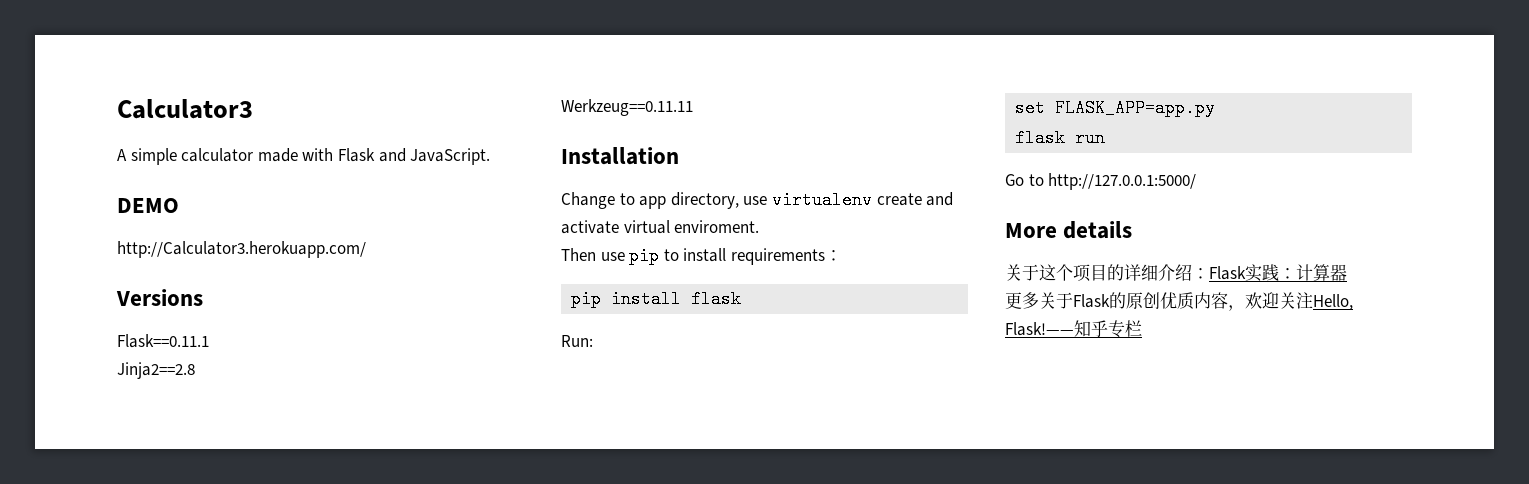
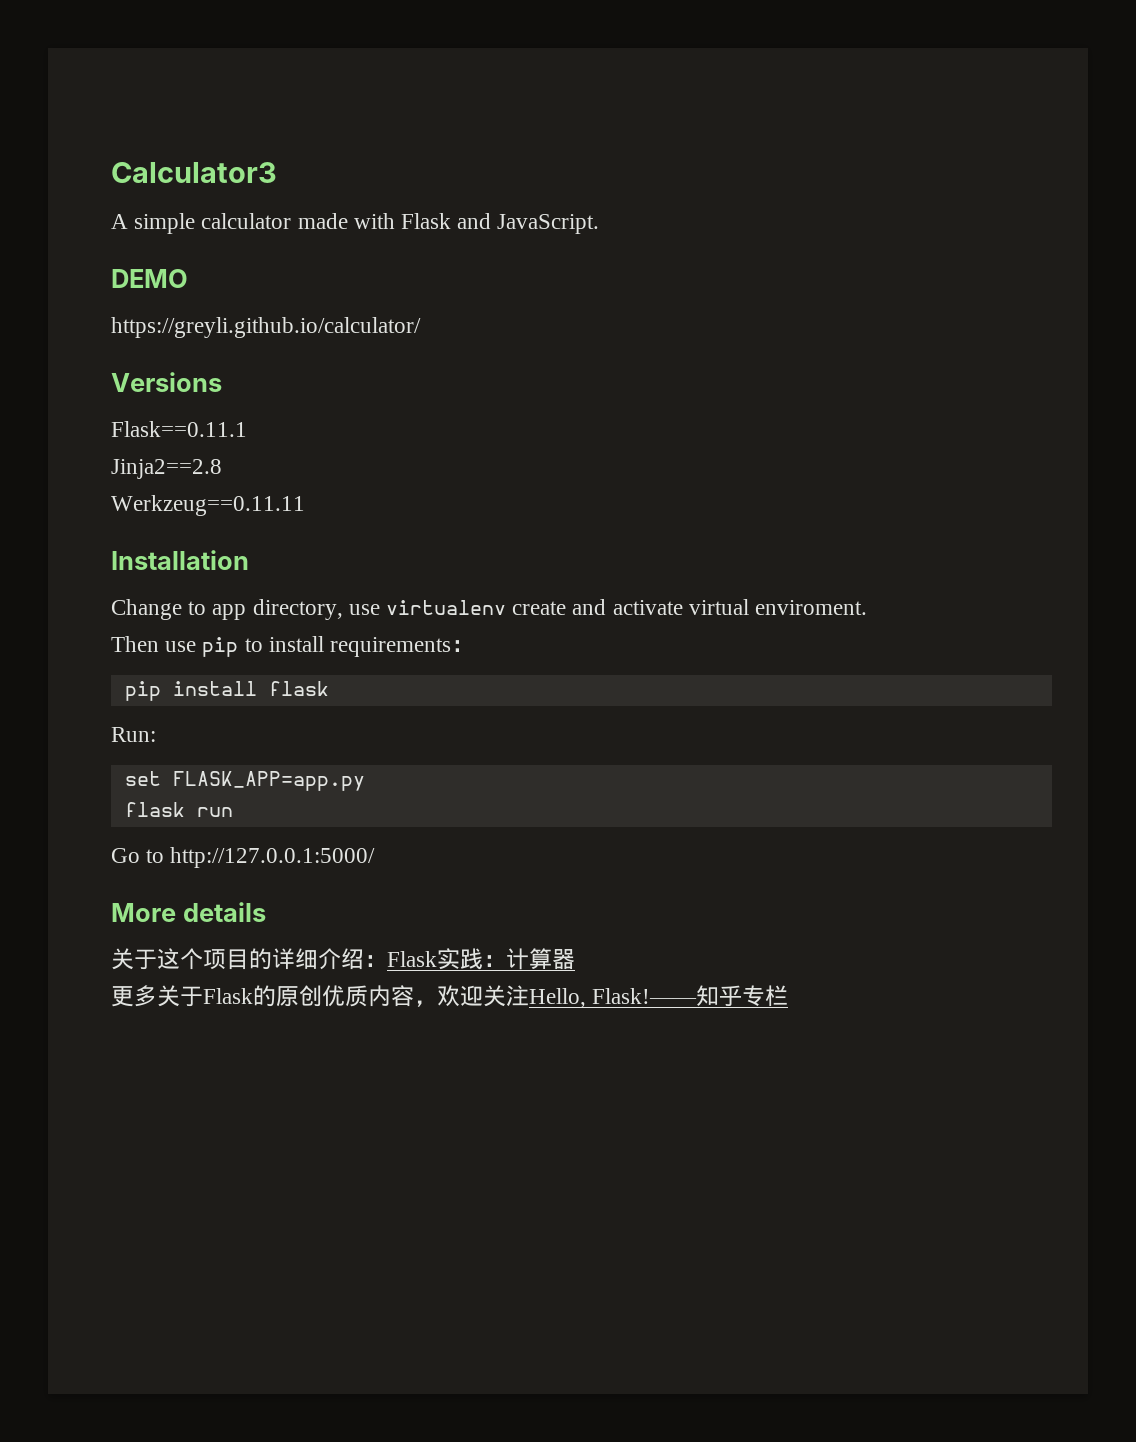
[117,241,366,258] http://Calculator3.herokuapp.com/ -> [111,317,421,338] https://greyli.github.io/calculator/

